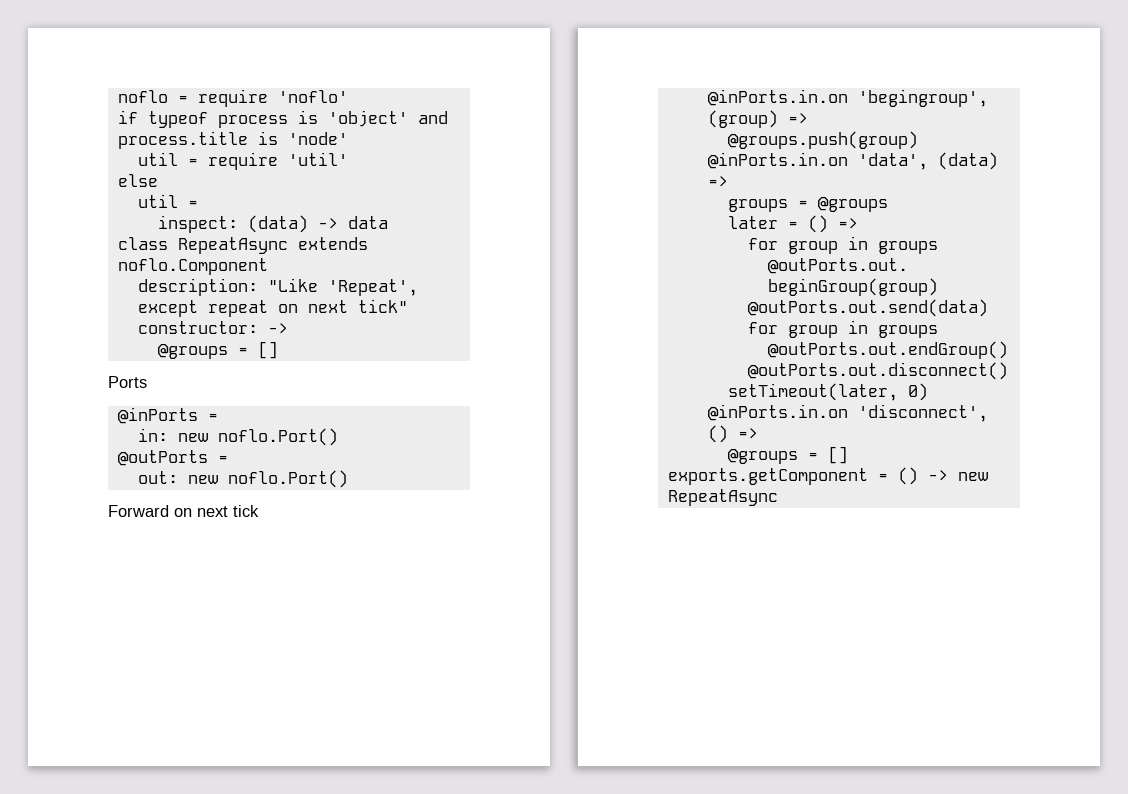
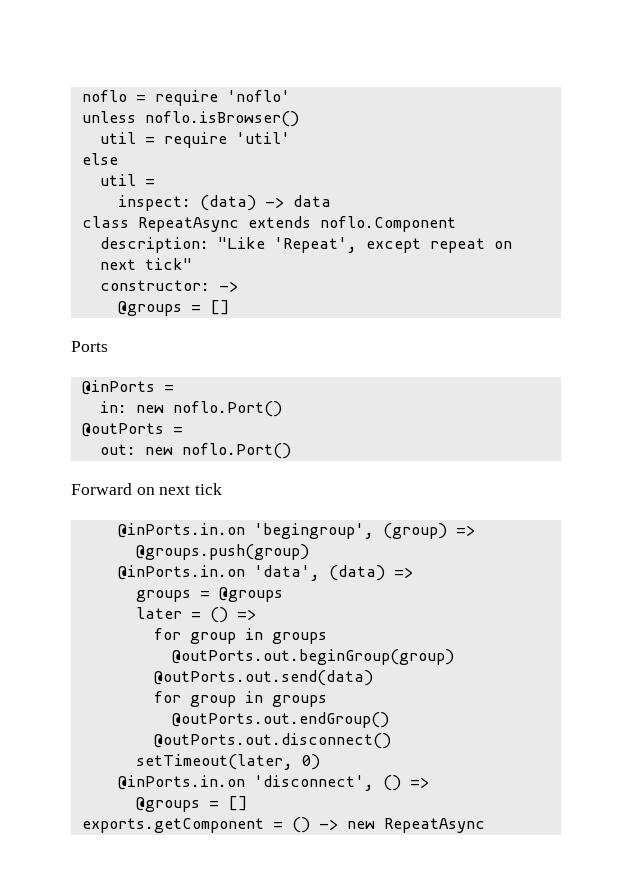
[117,110,448,128] [117,131,348,149] if typeof process is 'object' and process.title is 'node' -> [81,111,299,127] unless noflo.isBrowser()

